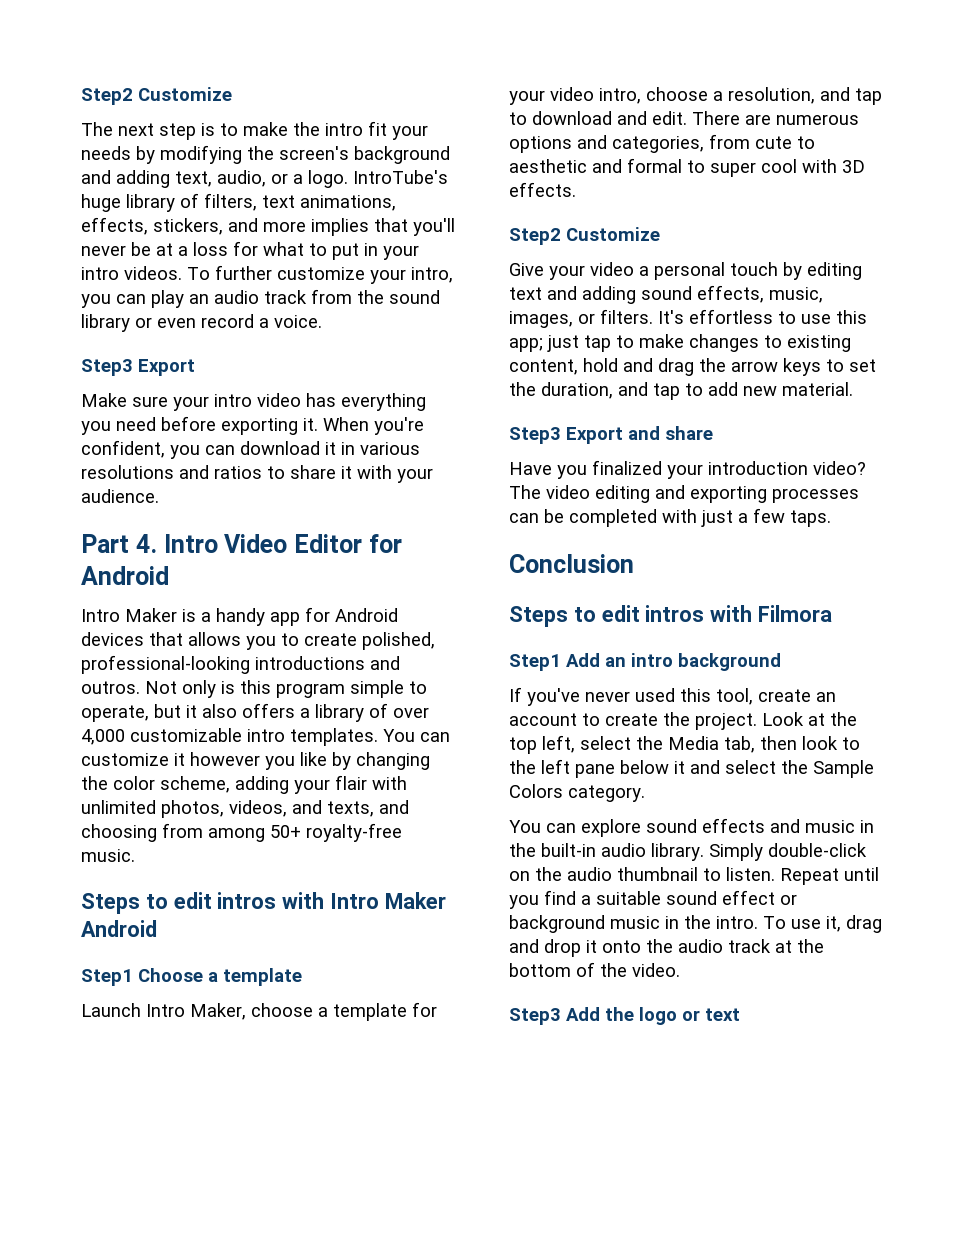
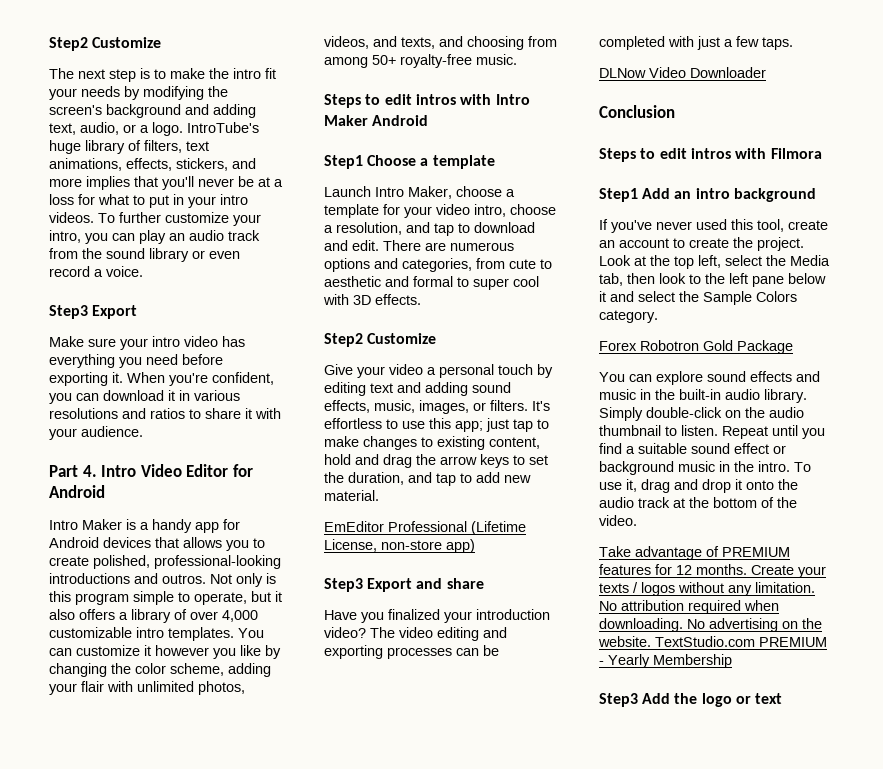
(853, 389) none -> [324,521,526,535] [324,539,475,553] // EmEditor Professional (Lifetime License, non-store app)
(831, 518) none -> [599,67,766,78] // DLNow Video Downloader
(645, 793) none -> [599,340,793,354] // Forex Robotron Gold Package
(680, 970) none -> [599,546,790,560] [599,564,826,578] [599,582,815,596] [599,600,779,614] [599,618,822,632] [598,636,827,647] [599,654,732,668] // Take advantage of PREMIUM features for 12 months. Create your texts / logos without any limitation. No attribution required when downloading. No advertising on the website. TextStudio.com PREMIUM - Yearly Membership

